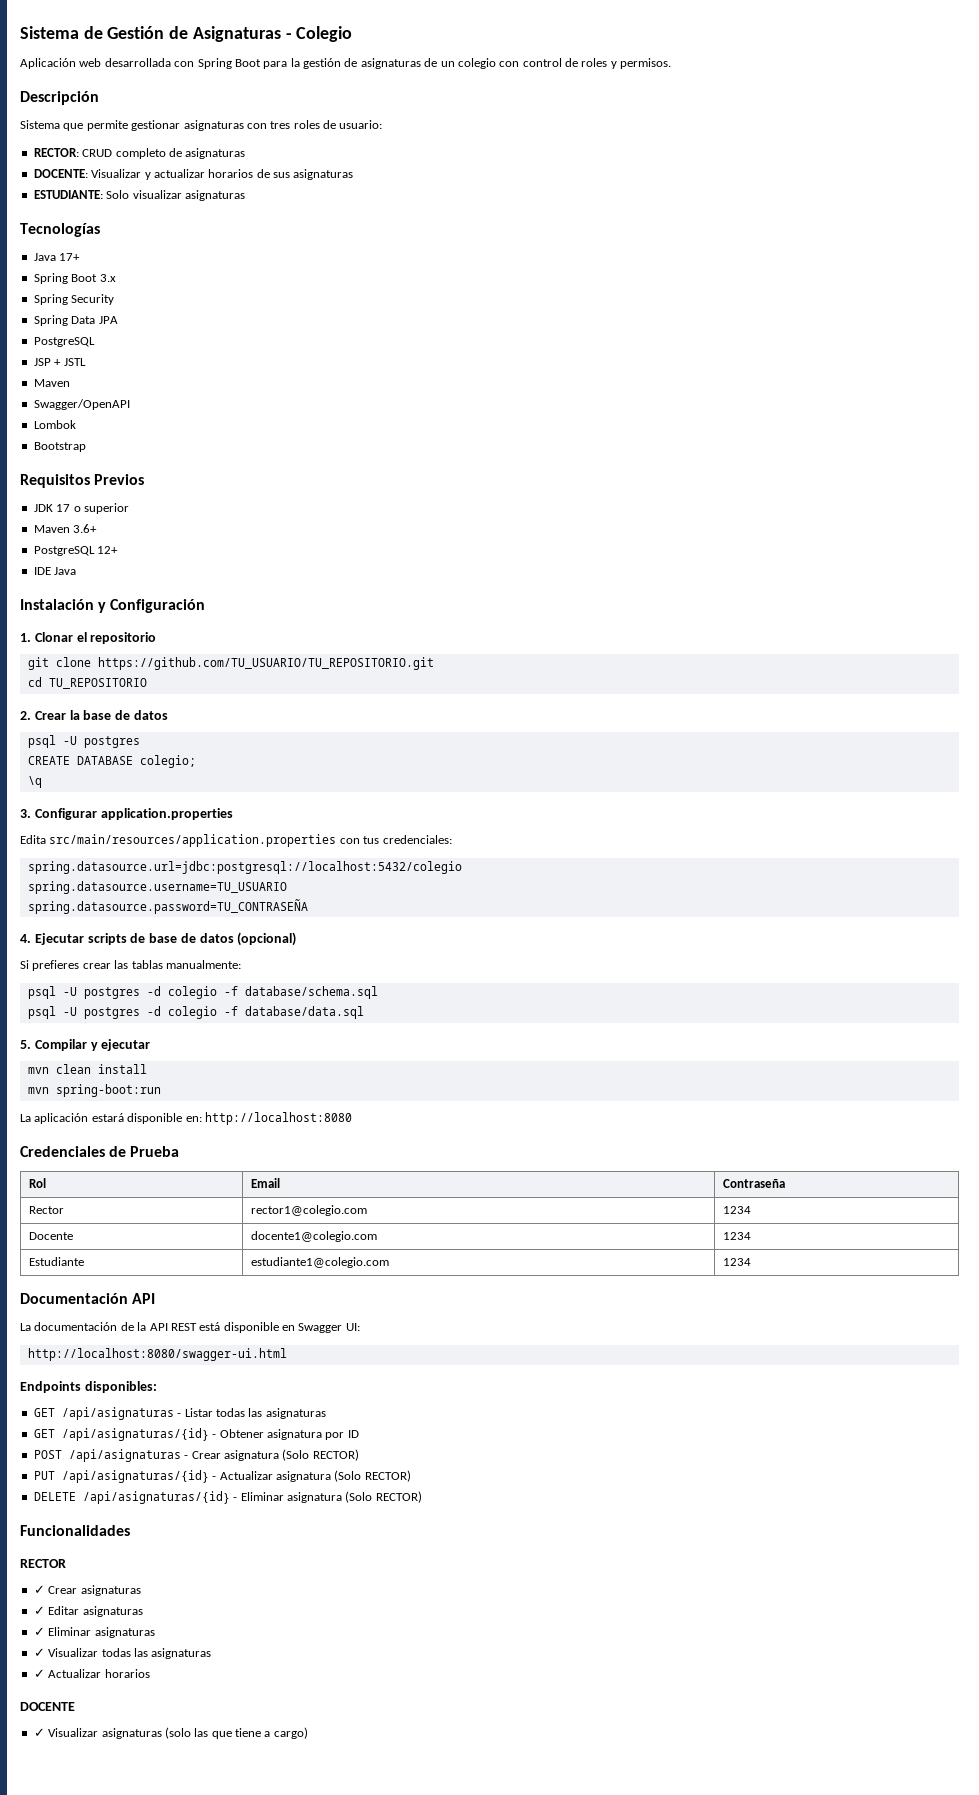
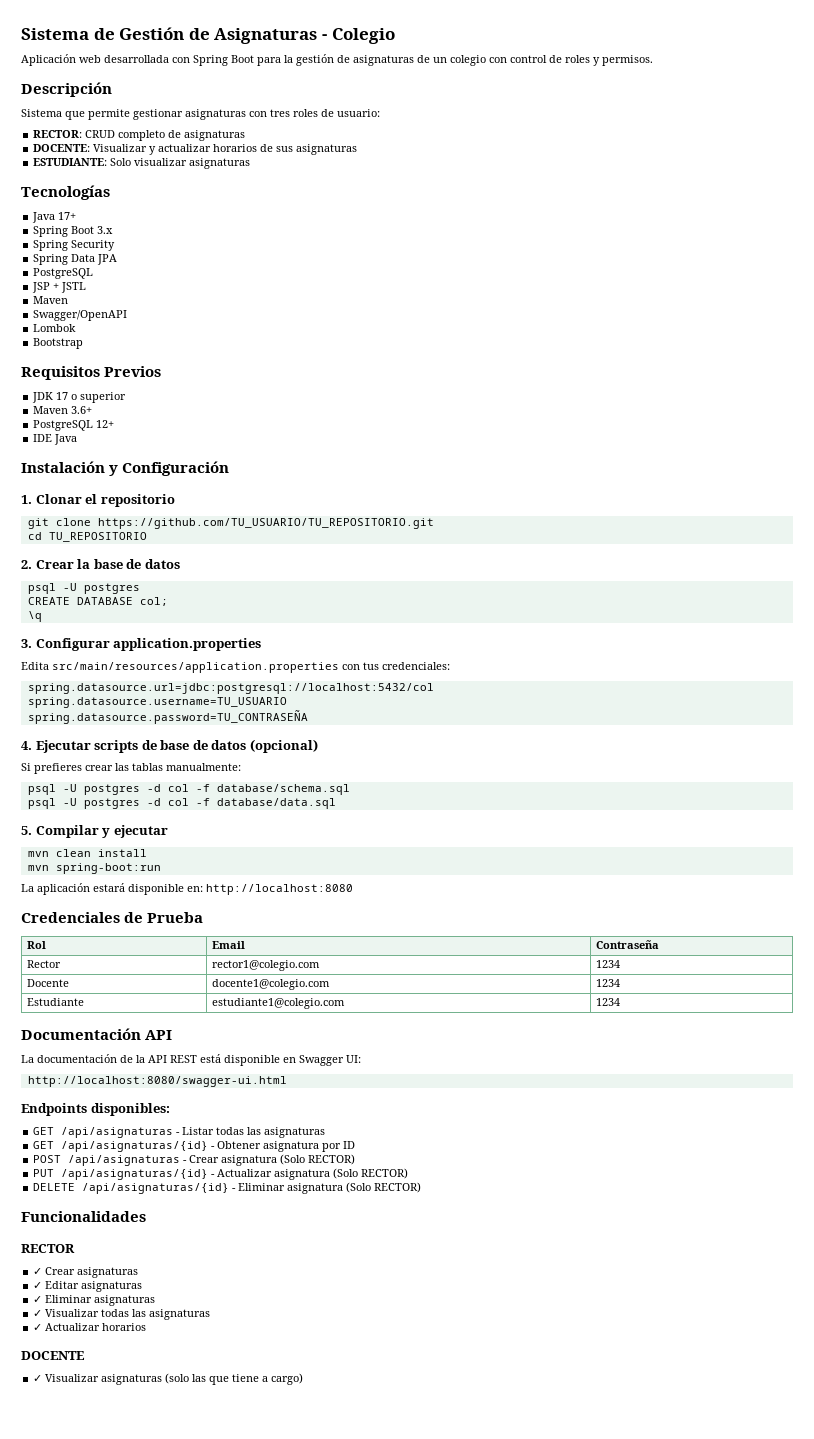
[139,755,196,768] colegio; -> [139,597,168,606] col;
[27,861,462,874] spring.datasource.url=jdbc:postgresql://localhost:5432/colegio -> [27,683,434,694] spring.datasource.url=jdbc:postgresql://localhost:5432/col
[167,986,217,999] colegio -> [167,784,189,792] col
[167,1006,217,1019] colegio -> [167,798,189,806] col

